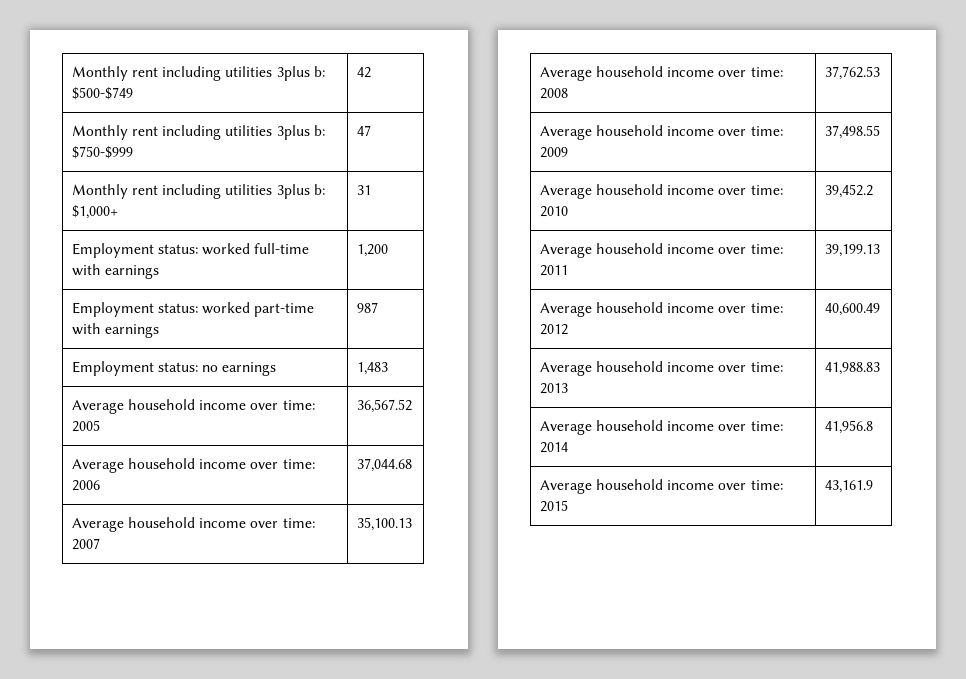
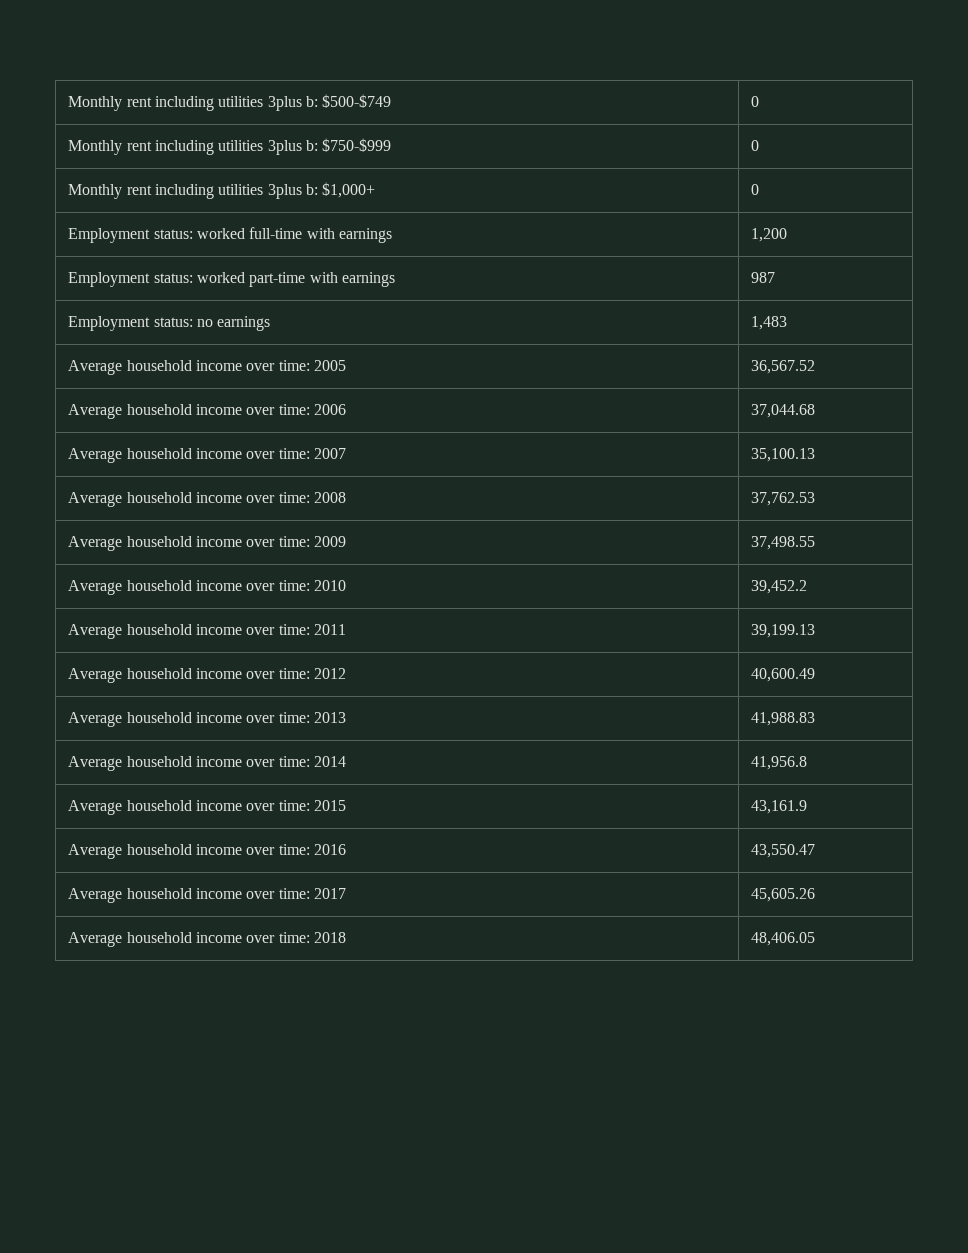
[356,67,371,78] 42 -> [751,96,760,107] 0
[356,125,371,136] 47 -> [751,140,760,151] 0
[356,185,371,195] 31 -> [751,184,760,195] 0
(873, 486) none -> [68,844,346,859] [751,844,816,858] [68,888,346,903] [751,888,816,902] [68,932,346,947] [751,932,816,946] // Average household income over time: 2016 | 43,550.47 // Average household income over time: 2017 | 45,605.26 // Average household income over time: 2018 | 48,406.05

